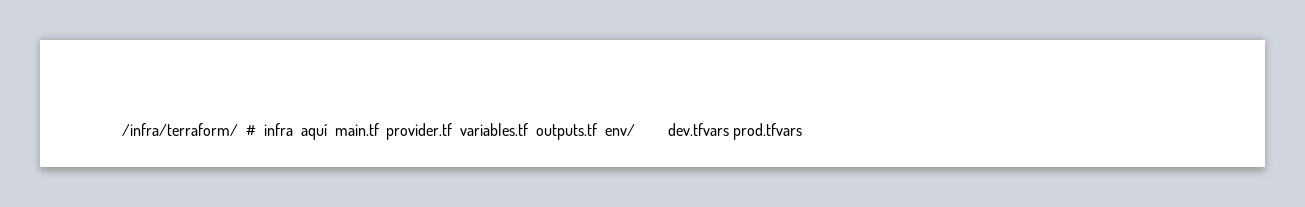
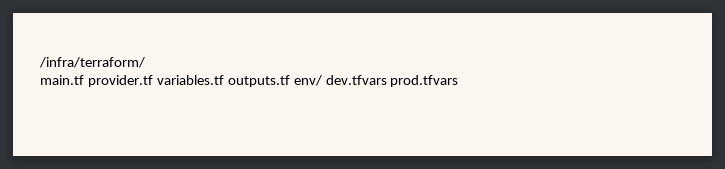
[245,123,328,140] # infra aquí -> (145, 62) //

